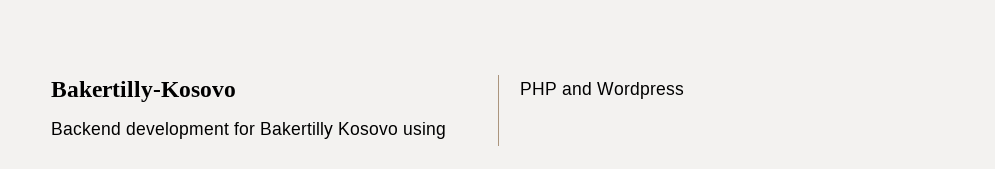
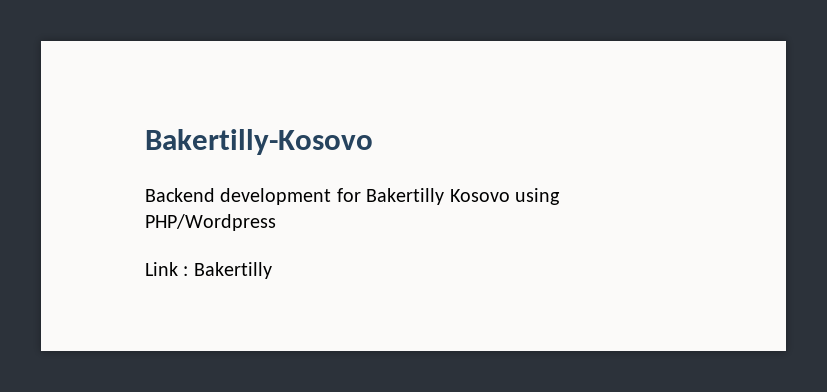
[520,82,684,99] PHP and Wordpress -> [145,214,276,231] [145,262,272,279] PHP/Wordpress // Link : Bakertilly

